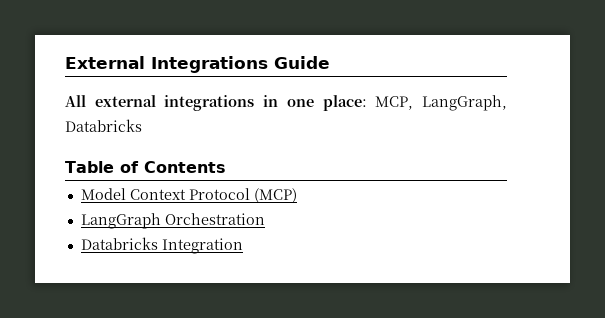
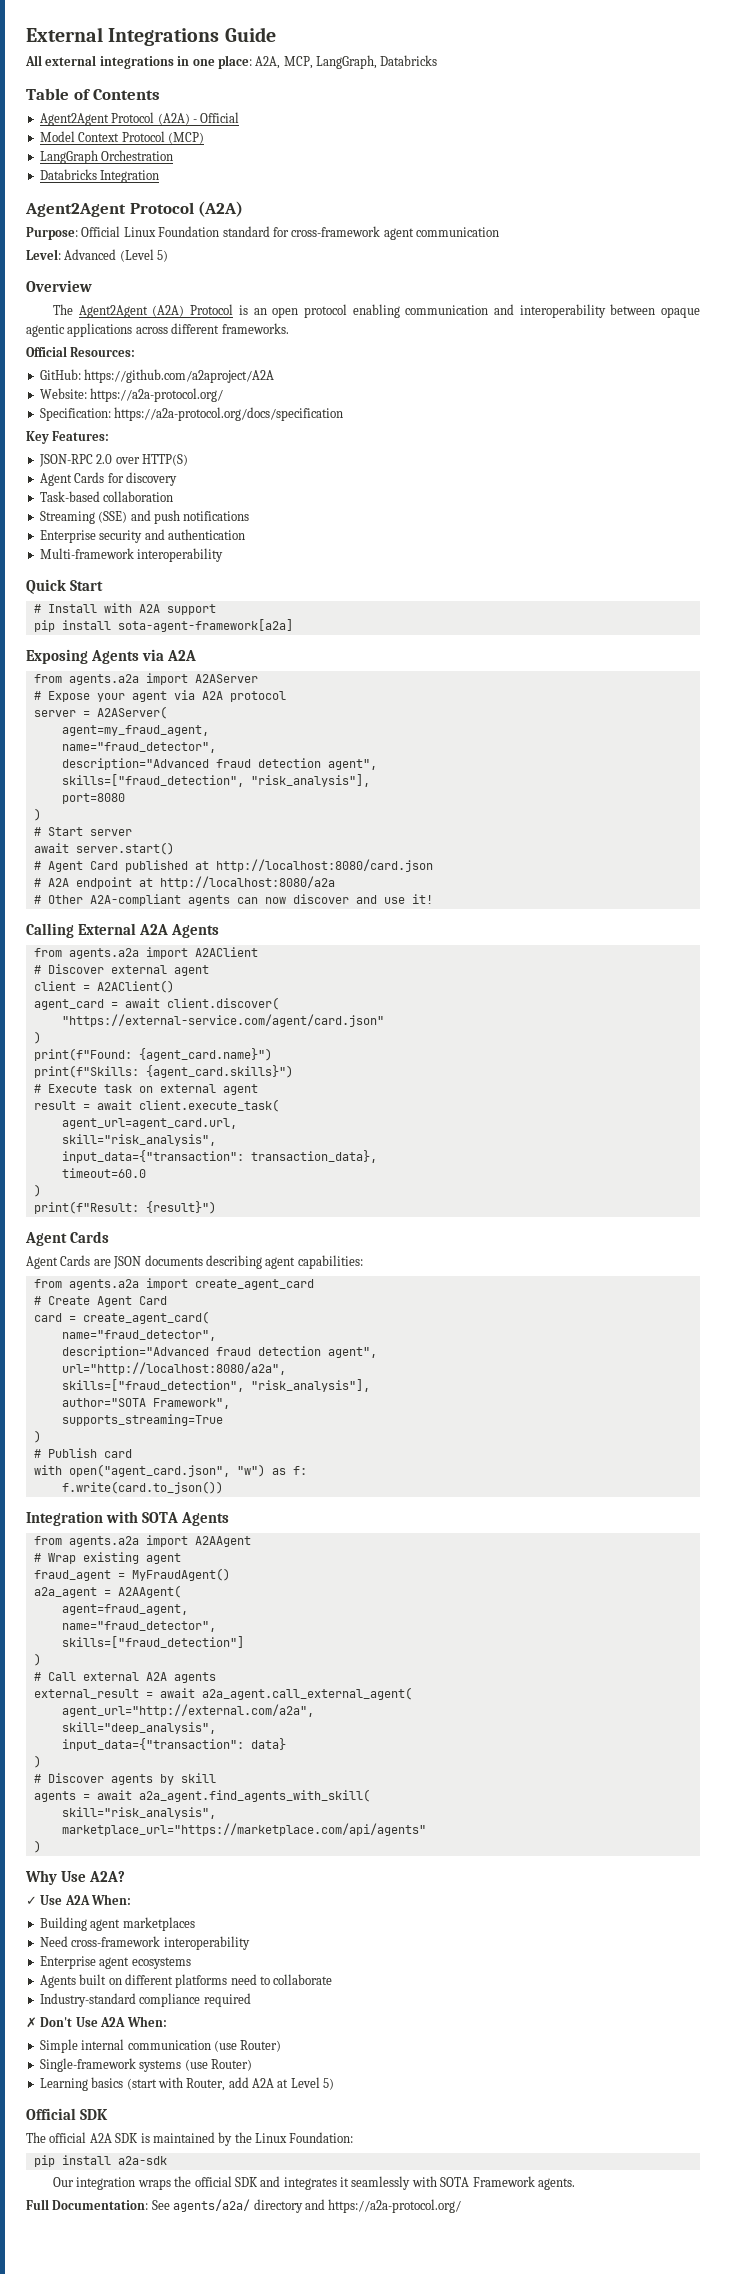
(367, 103) none -> [255,56,281,69] A2A,
(226, 167) none -> [39,112,240,126] // Agent2Agent Protocol (A2A) - Official
(243, 246) none -> [25,201,244,217] [26,226,499,240] [26,249,169,262] [26,280,92,292] [53,304,700,318] [26,323,289,337] [26,346,136,357] [39,369,275,383] [39,388,224,402] [39,407,344,421] [26,431,110,444] [38,454,188,467] [39,472,177,486] [39,491,174,502] [39,510,250,524] [39,529,245,543] [39,548,224,562] [26,579,103,594] [33,603,216,615] [33,619,293,632] [26,649,196,664] [33,673,258,685] [33,690,286,702] [33,706,167,719] [61,725,209,736] [61,742,216,753] [61,758,377,770] [61,774,370,787] [61,793,125,804] [33,808,41,821] [33,827,132,836] [33,842,174,855] [33,859,433,872] [33,876,335,889] [33,894,433,906] [26,923,219,938] [33,947,258,959] [33,964,209,976] [33,980,174,993] [33,997,279,1010] [61,1014,384,1027] [33,1031,41,1044] [33,1048,272,1061] [33,1065,293,1078] [33,1084,258,1095] [33,1099,279,1112] [61,1118,237,1129] [61,1134,216,1146] [61,1150,377,1163] [61,1168,146,1178] [33,1184,41,1197] [33,1201,216,1214] [25,1231,109,1246] [26,1255,363,1269] [33,1278,314,1290] [33,1296,167,1307] [33,1311,209,1324] [61,1330,216,1341] [61,1346,377,1358] [61,1362,286,1375] [61,1379,370,1392] [61,1398,230,1409] [61,1414,223,1426] [33,1430,41,1443] [33,1448,132,1458] [33,1464,307,1477] [61,1481,223,1494] [26,1511,229,1526] [33,1535,251,1547] [33,1552,181,1564] [33,1568,230,1581] [33,1585,181,1598] [61,1604,188,1615] [61,1621,216,1632] [61,1636,244,1648] [33,1653,41,1666] [33,1672,216,1683] [33,1687,412,1700] [61,1704,314,1717] [61,1722,216,1734] [61,1738,286,1751] [33,1755,41,1768] [33,1773,216,1785] [33,1789,370,1802] [61,1807,216,1819] [61,1823,426,1836] [33,1840,41,1853] [25,1870,125,1885] [26,1894,132,1905] [39,1917,195,1931] [39,1936,250,1950] [39,1956,191,1969] [39,1974,333,1988] [39,1993,251,2007] [26,2016,167,2028] [39,2039,282,2053] [39,2058,252,2072] [39,2077,335,2091] [26,2108,108,2120] [26,2132,354,2146] [33,2155,167,2167] [53,2176,575,2190] [26,2199,462,2213] // Agent2Agent Protocol (A2A) // Purpose: Official Linux Foundation standard for cross-framework agent communication // Level: Advanced (Level 5) // Overview // The Agent2Agent (A2A) Protocol is an open protocol enabling communication and interoperability between opaque agentic applications across different frameworks. // Official Resources: // GitHub: https://github.com/a2aproject/A2A // Website: https://a2a-protocol.org/ // Specification: https://a2a-protocol.org/docs/specification // Key Features: // JSON-RPC 2.0 over HTTP(S) // Agent Cards for discovery // Task-based collaboration // Streaming (SSE) and push notifications // Enterprise security and authentication // Multi-framework interoperability // Quick Start // # Install with A2A support // pip install sota-agent-framework[a2a] // Exposing Agents via A2A // from agents.a2a import A2AServer // # Expose your agent via A2A protocol // server = A2AServer( // agent=my_fraud_agent, // name="fraud_detector", // description="Advanced fraud detection agent", // skills=["fraud_detection", "risk_analysis"], // port=8080 // ) // # Start server // await server.start() // # Agent Card published at http://localhost:8080/card.json // # A2A endpoint at http://localhost:8080/a2a // # Other A2A-compliant agents can now discover and use it! // Calling External A2A Agents // from agents.a2a import A2AClient // # Discover external agent // client = A2AClient() // agent_card = await client.discover( // "https://external-service.com/agent/card.json" // ) // print(f"Found: {agent_card.name}") // print(f"Skills: {agent_card.skills}") // # Execute task on external agent // result = await client.execute_task( // agent_url=agent_card.url, // skill="risk_analysis", // input_data={"transaction": transaction_data}, // timeout=60.0 // ) // print(f"Result: {result}") // Agent Cards // Agent Cards are JSON documents describing agent capabilities: // from agents.a2a import create_agent_card // # Create Agent Card // card = create_agent_card( // name="fraud_detector", // description="Advanced fraud detection agent", // url="http://localhost:8080/a2a", // skills=["fraud_detection", "risk_analysis"], // author="SOTA Framework", // supports_streaming=True // ) // # Publish card // with open("agent_card.json", "w") as f: // f.write(card.to_json()) // Integration with SOTA Agents // from agents.a2a import A2AAgent // # Wrap existing agent // fraud_agent = MyFraudAgent() // a2a_agent = A2AAgent( // agent=fraud_agent, // name="fraud_detector", // skills=["fraud_detection"] // ) // # Call external A2A agents // external_result = await a2a_agent.call_external_agent( // agent_url="http://external.com/a2a", // skill="deep_analysis", // input_data={"transaction": data} // ) // # Discover agents by skill // agents = await a2a_agent.find_agents_with_skill( // skill="risk_analysis", // marketplace_url="https://marketplace.com/api/agents" // ) // Why Use A2A? // ✓ Use A2A When: // Building agent marketplaces // Need cross-framework interoperability // Enterprise agent ecosystems // Agents built on different platforms need to collaborate // Industry-standard compliance required // ✗ Don't Use A2A When: // Simple internal communication (use Router) // Single-framework systems (use Router) // Learning basics (start with Router, add A2A at Level 5) // Official SDK // The official A2A SDK is maintained by the Linux Foundation: // pip install a2a-sdk // Our integration wraps the official SDK and integrates it seamlessly with SOTA Framework agents. // Full Documentation: See agents/a2a/ directory and https://a2a-protocol.org/

